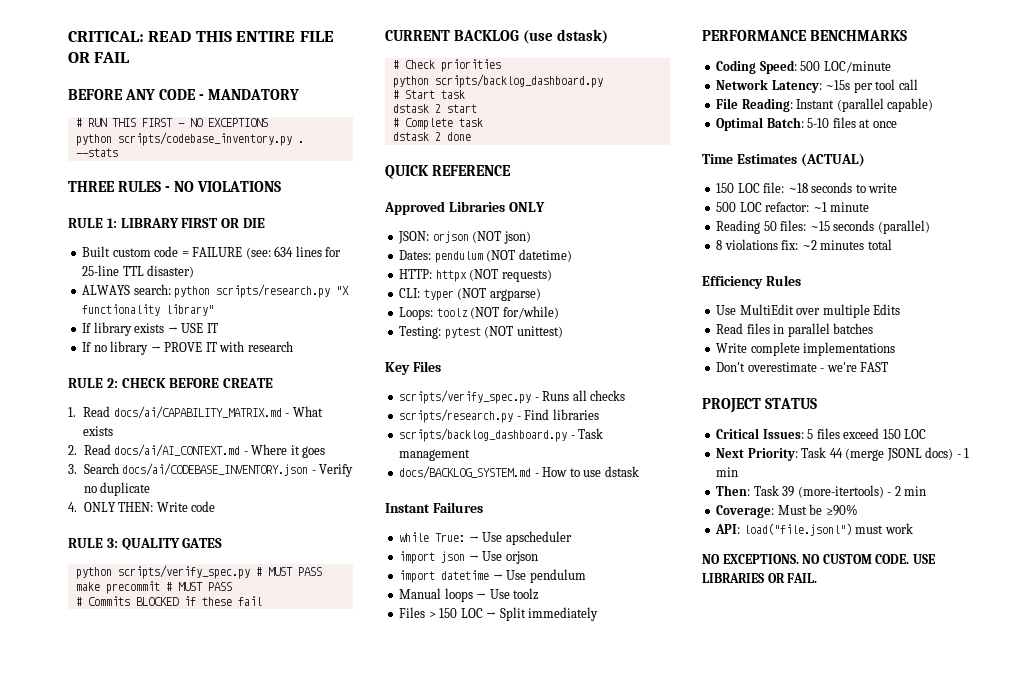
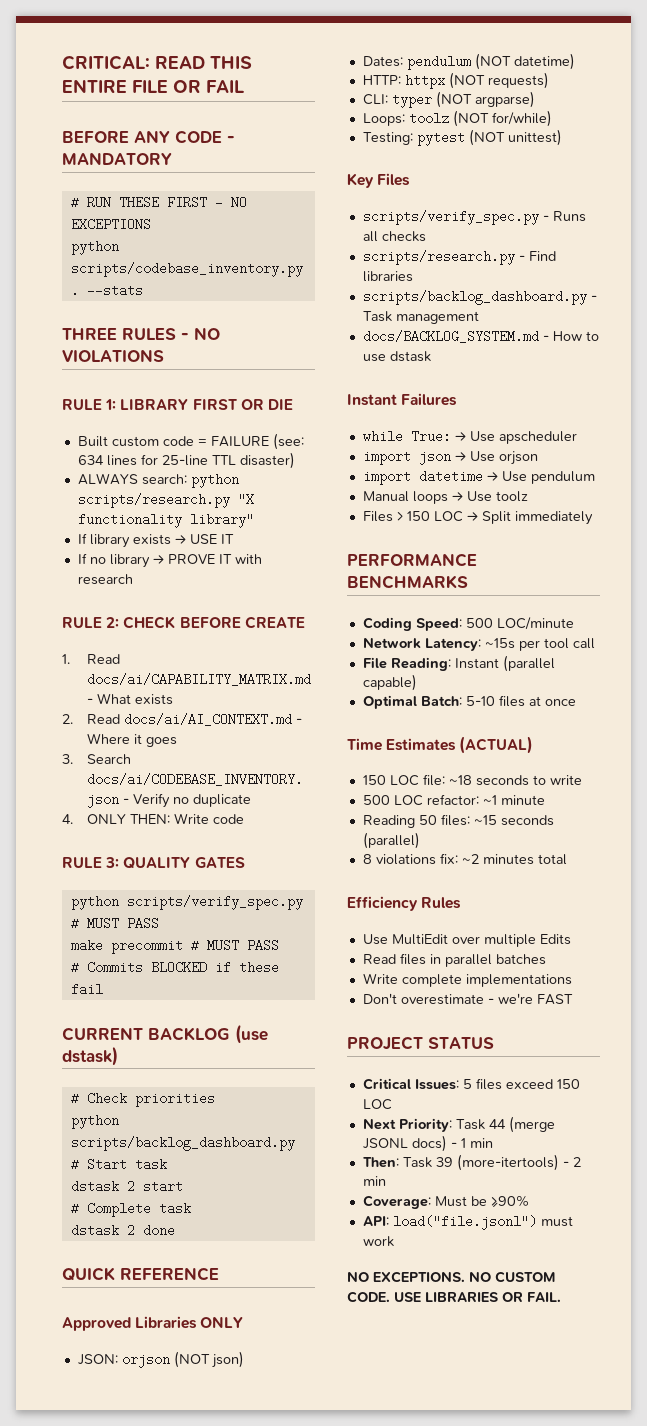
[111,118,136,127] THIS -> [118,196,159,209] THESE

